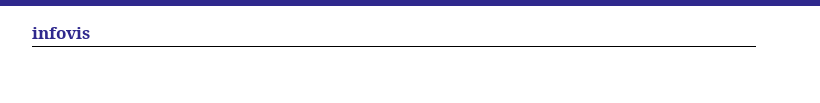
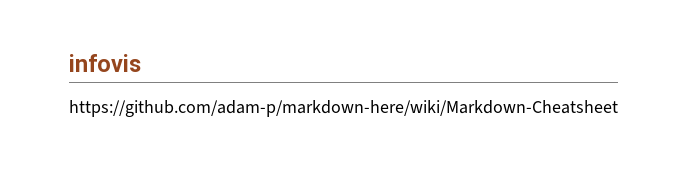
(90, 33) none -> [69,100,618,117] // https://github.com/adam-p/markdown-here/wiki/Markdown-Cheatsheet

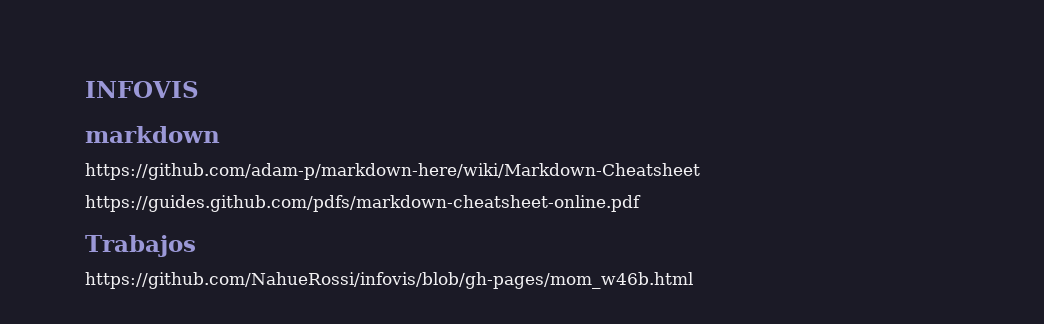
[69,54,141,72] infovis -> [85,81,199,98] [85,126,220,143] INFOVIS // markdown
(618, 108) none -> [85,195,641,212] [85,235,196,257] [85,272,693,289] // https://guides.github.com/pdfs/markdown-cheatsheet-online.pdf // Trabajos // https://github.com/NahueRossi/infovis/blob/gh-pages/mom_w46b.html

